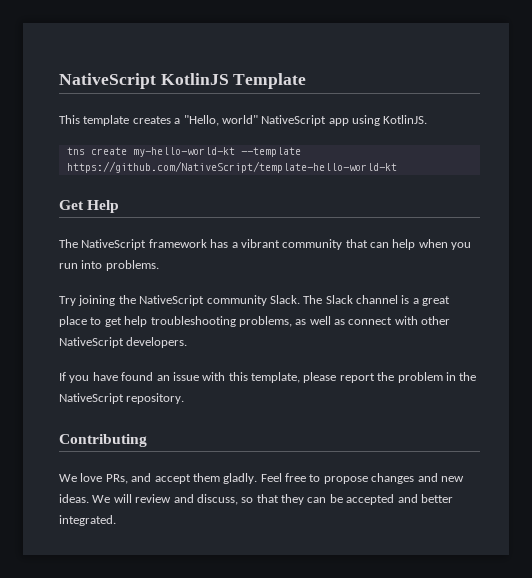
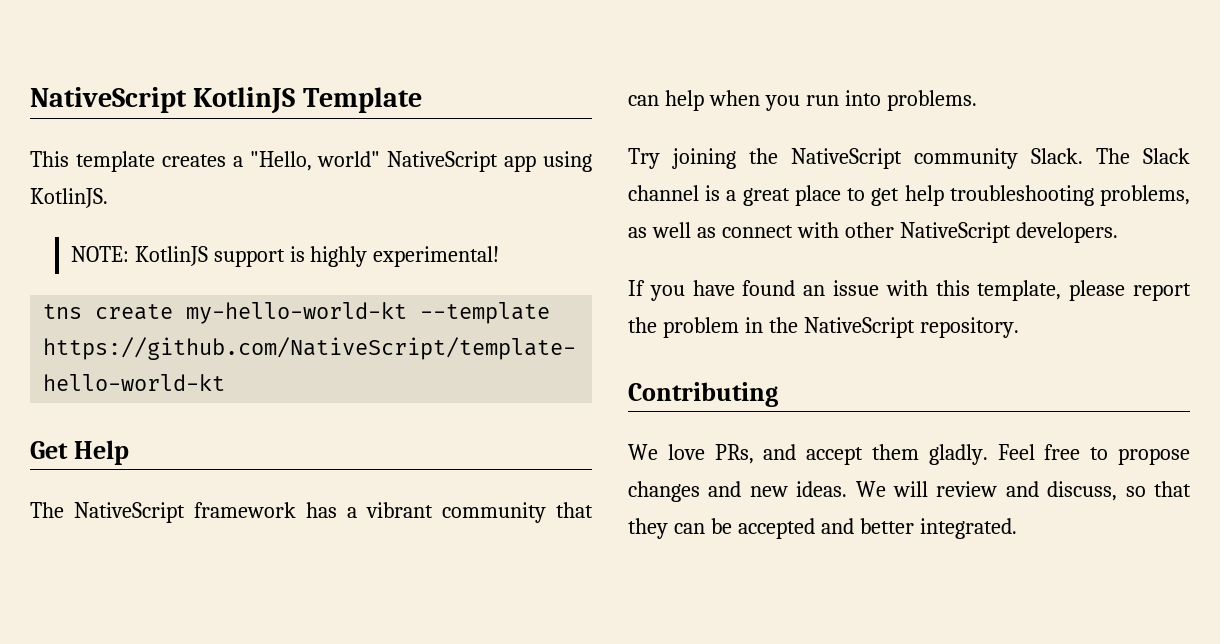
(428, 119) none -> [70,246,500,267] // NOTE: KotlinJS support is highly experimental!

